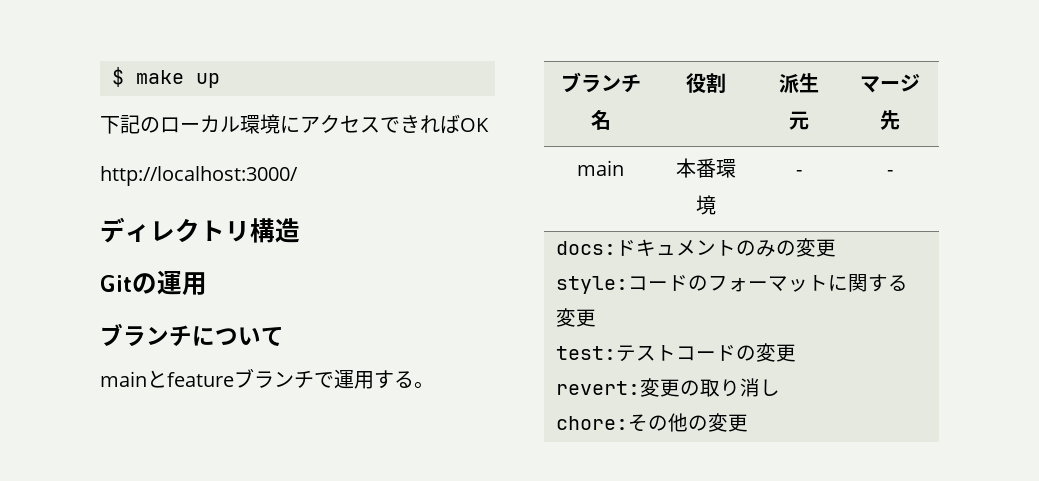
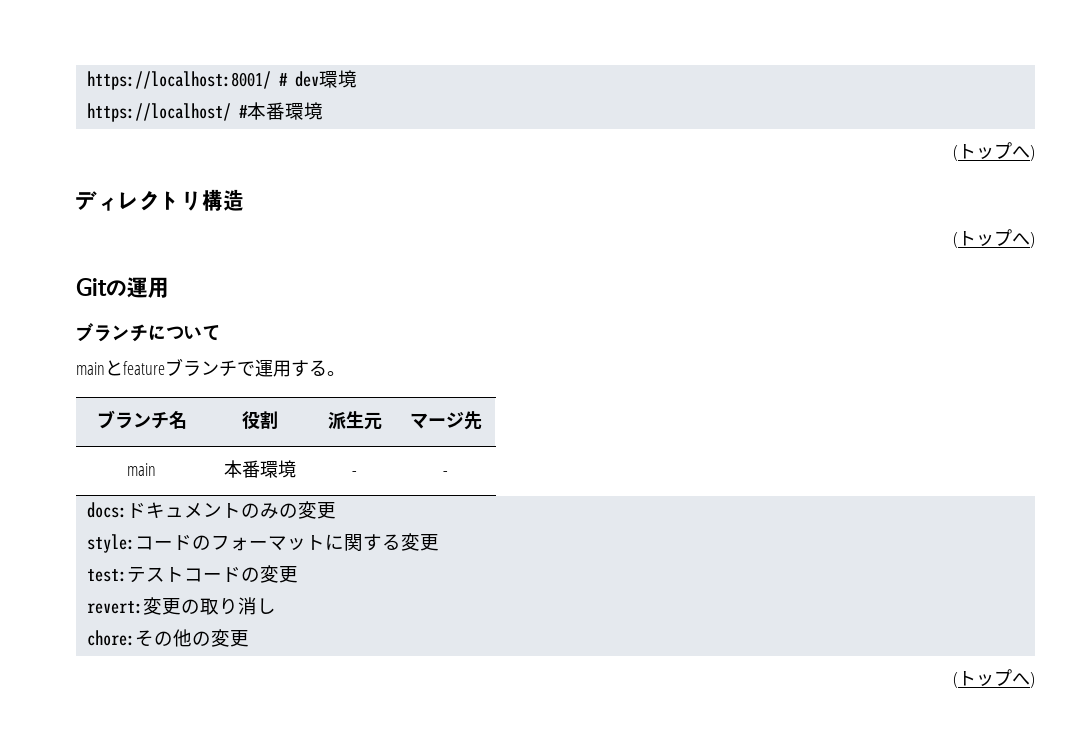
[112,67,220,88] [100,114,489,134] [100,166,298,186] $ make up // 下記のローカル環境にアクセスできればOK // http://localhost:3000/ -> [86,70,357,90] [86,102,323,122] [953,142,1035,161] https://localhost:8001/ # dev環境 // https://localhost/ #本番環境 // (トップへ)
(300, 230) none -> [953,229,1035,248] // (トップへ)
(748, 423) none -> [953,669,1035,688] // (トップへ)

